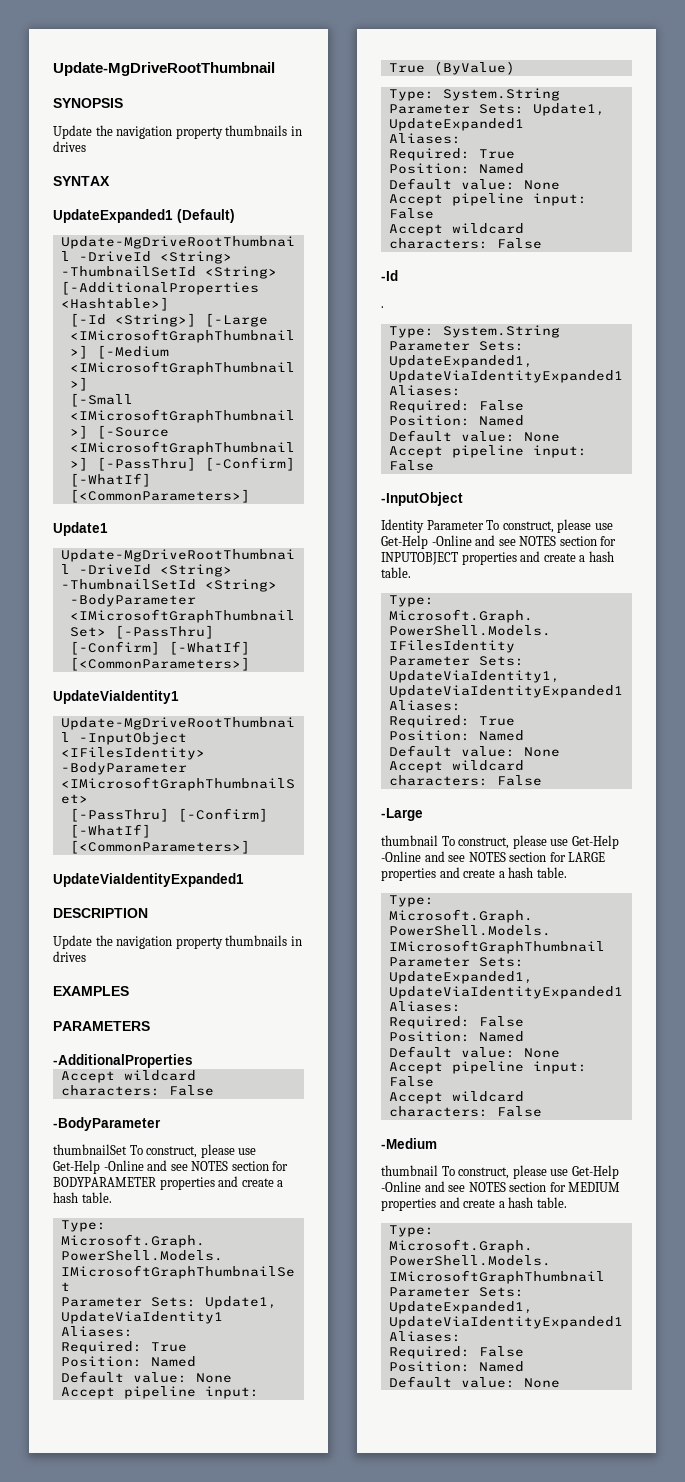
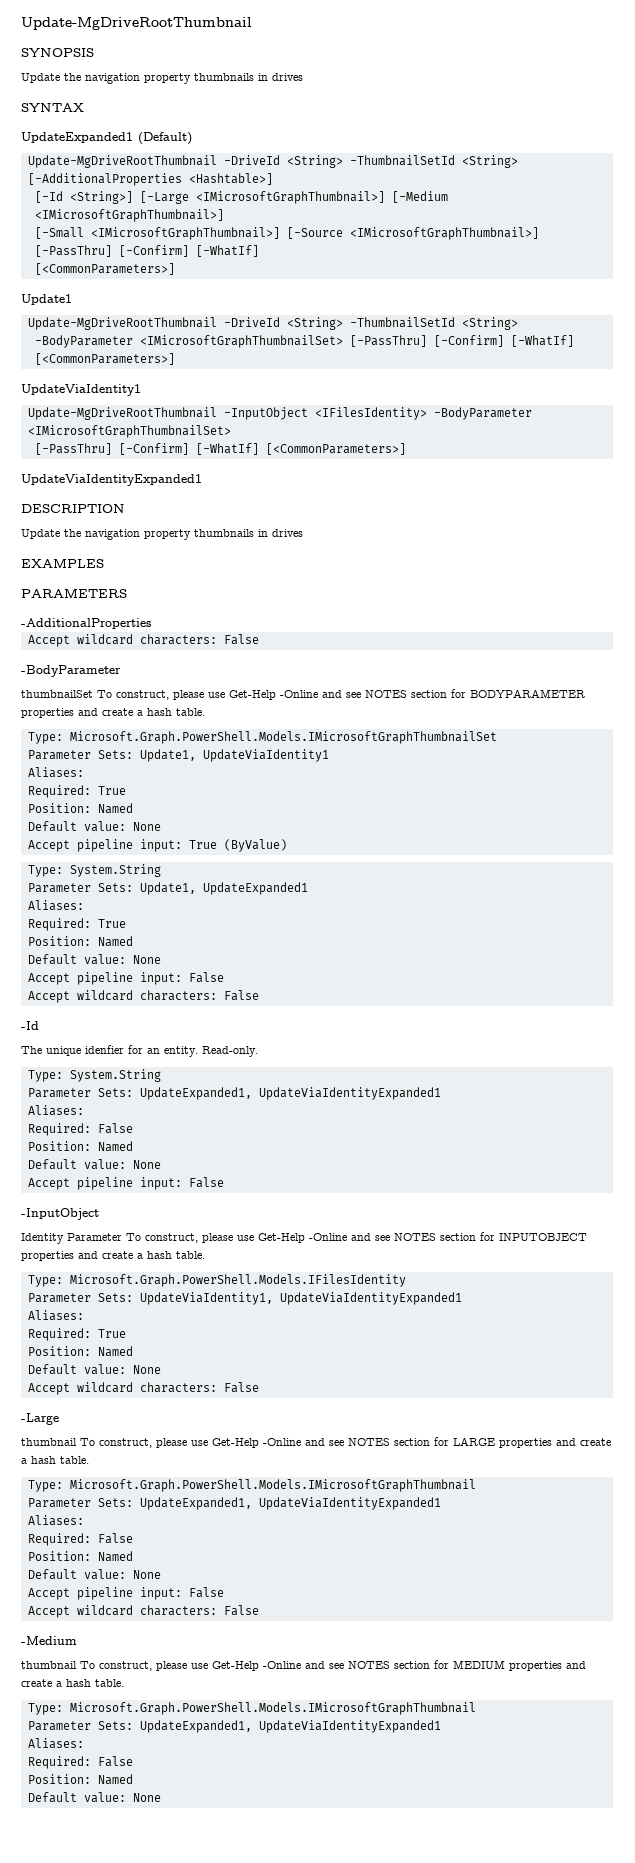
[381,306,384,308] . -> [21,1045,258,1057] The unique idenfier for an entity. Read-only.

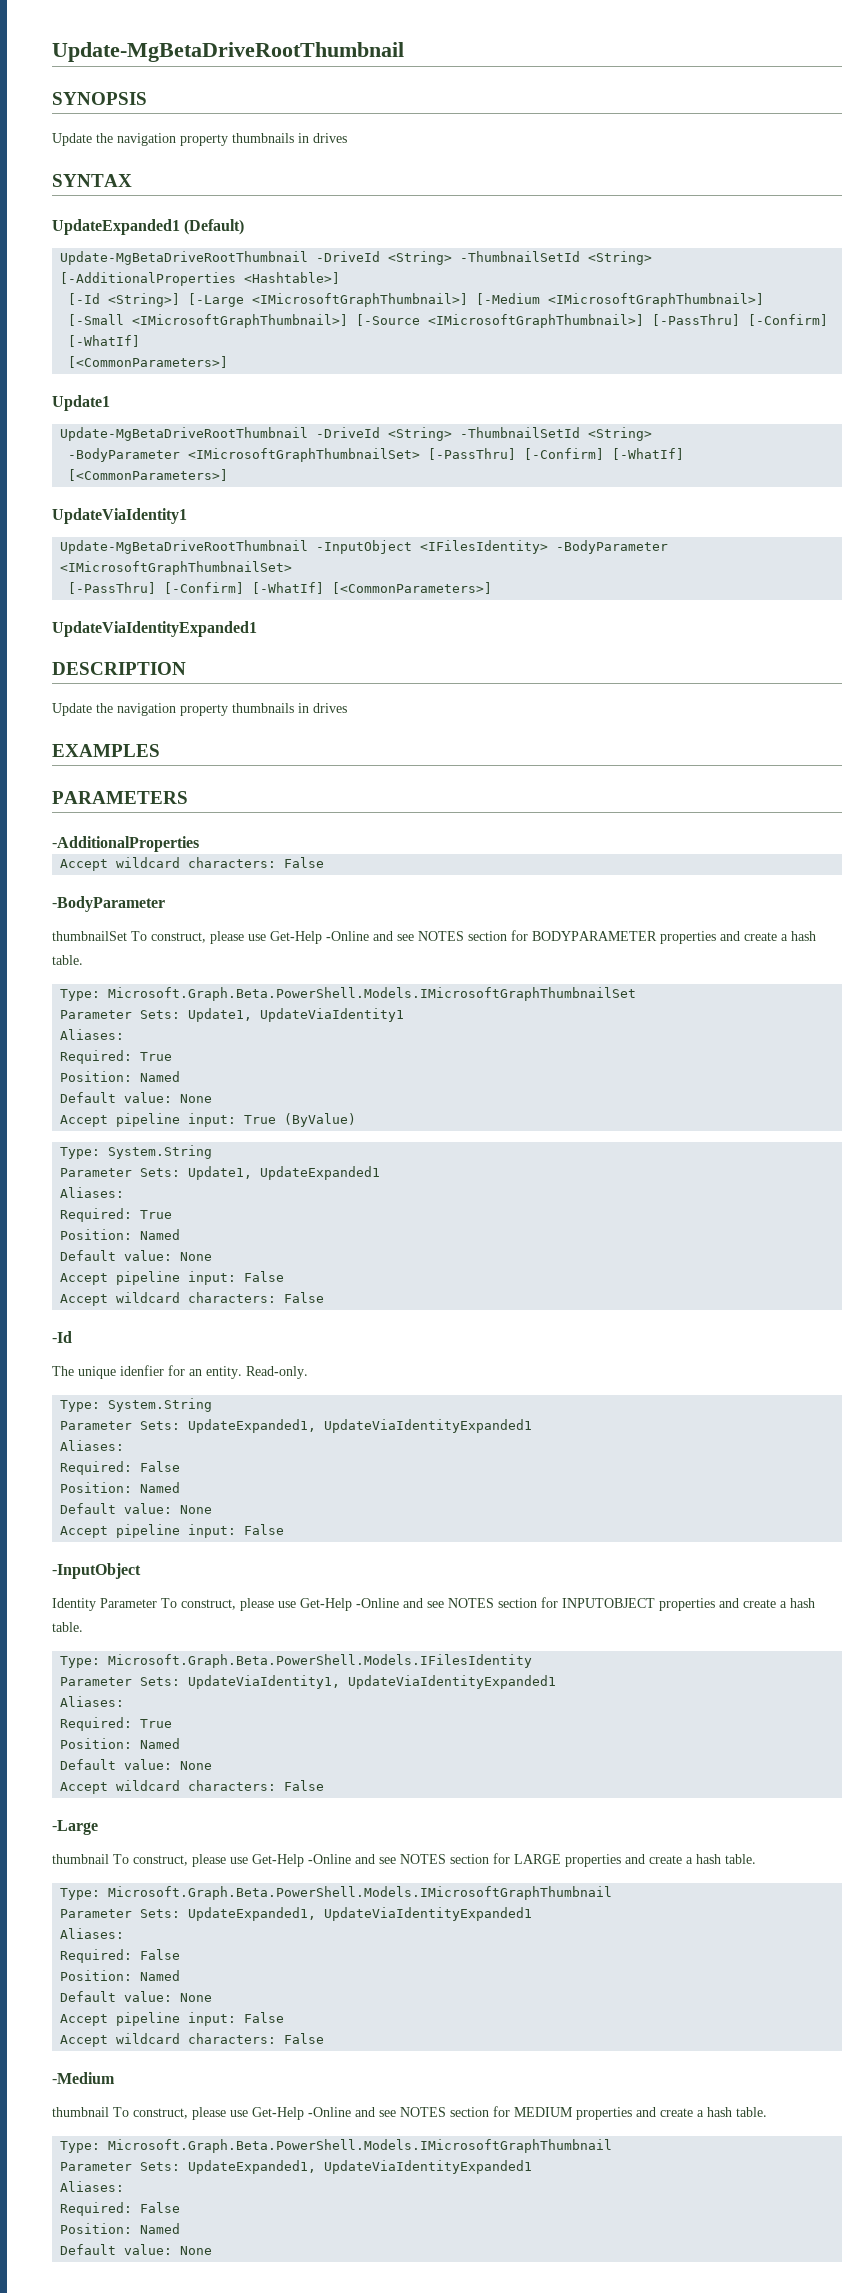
[21,17,252,30] Update-MgDriveRootThumbnail -> [52,42,404,62] Update-MgBetaDriveRootThumbnail
[27,155,217,168] Update-MgDriveRootThumbnail -> [60,251,309,265] Update-MgBetaDriveRootThumbnail
[27,317,217,330] Update-MgDriveRootThumbnail -> [60,427,309,441] Update-MgBetaDriveRootThumbnail
[27,407,217,420] Update-MgDriveRootThumbnail -> [60,540,309,554] Update-MgBetaDriveRootThumbnail
[69,731,497,744] Microsoft.Graph.PowerShell.Models.IMicrosoftGraphThumbnailSet -> [108,987,637,1001] Microsoft.Graph.Beta.PowerShell.Models.IMicrosoftGraphThumbnailSet
[69,1274,406,1287] Microsoft.Graph.PowerShell.Models.IFilesIdentity -> [108,1654,533,1668] Microsoft.Graph.Beta.PowerShell.Models.IFilesIdentity
[69,1479,476,1492] Microsoft.Graph.PowerShell.Models.IMicrosoftGraphThumbnail -> [108,1886,613,1900] Microsoft.Graph.Beta.PowerShell.Models.IMicrosoftGraphThumbnail
[69,1702,476,1715] Microsoft.Graph.PowerShell.Models.IMicrosoftGraphThumbnail -> [108,2139,613,2153] Microsoft.Graph.Beta.PowerShell.Models.IMicrosoftGraphThumbnail

